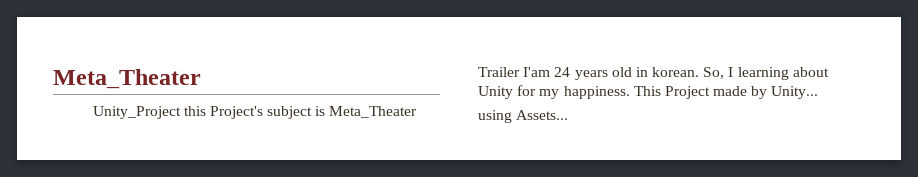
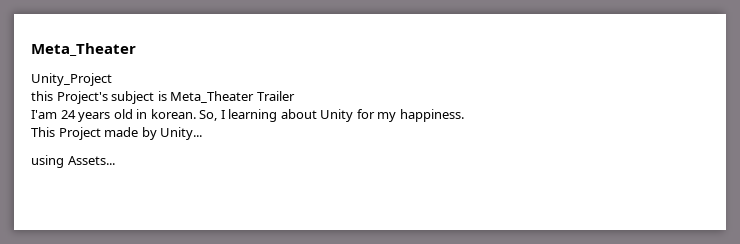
(181, 112) none -> (112, 79) //
(520, 72) none -> (295, 96) //
(630, 92) none -> (464, 115) //

